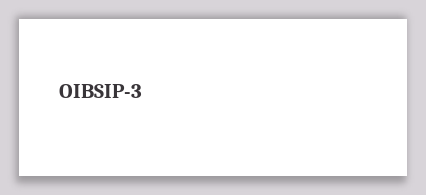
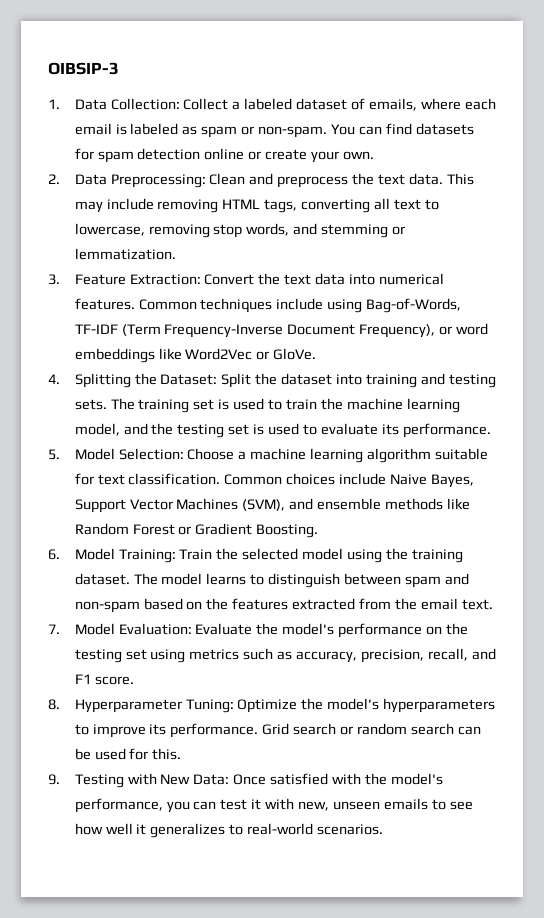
(142, 91) none -> [48,98,496,111] [74,123,474,138] [74,148,375,163] [48,173,474,188] [74,198,439,213] [74,223,406,238] [74,248,176,260] [48,273,445,285] [74,298,462,313] [74,323,489,338] [74,348,317,363] [48,373,496,388] [74,398,460,413] [74,423,491,438] [48,448,489,463] [74,473,475,488] [74,498,471,513] [74,523,319,538] [48,548,463,563] [74,573,469,588] [74,598,493,613] [48,623,469,638] [74,648,496,663] [74,674,134,685] [48,698,496,713] [74,723,481,738] [74,748,182,760] [48,773,443,788] [74,798,473,813] [74,823,384,838] // 1. Data Collection: Collect a labeled dataset of emails, where each email is labeled as spam or non-spam. You can find datasets for spam detection online or create your own. // 2. Data Preprocessing: Clean and preprocess the text data. This may include removing HTML tags, converting all text to lowercase, removing stop words, and stemming or lemmatization. // 3. Feature Extraction: Convert the text data into numerical features. Common techniques include using Bag-of-Words, TF-IDF (Term Frequency-Inverse Document Frequency), or word embeddings like Word2Vec or GloVe. // 4. Splitting the Dataset: Split the dataset into training and testing sets. The training set is used to train the machine learning model, and the testing set is used to evaluate its performance. // 5. Model Selection: Choose a machine learning algorithm suitable for text classification. Common choices include Naive Bayes, Support Vector Machines (SVM), and ensemble methods like Random Forest or Gradient Boosting. // 6. Model Training: Train the selected model using the training dataset. The model learns to distinguish between spam and non-spam based on the features extracted from the email text. // 7. Model Evaluation: Evaluate the model's performance on the testing set using metrics such as accuracy, precision, recall, and F1 score. // 8. Hyperparameter Tuning: Optimize the model's hyperparameters to improve its performance. Grid search or random search can be used for this. // 9. Testing with New Data: Once satisfied with the model's performance, you can test it with new, unseen emails to see how well it generalizes to real-world scenarios.

